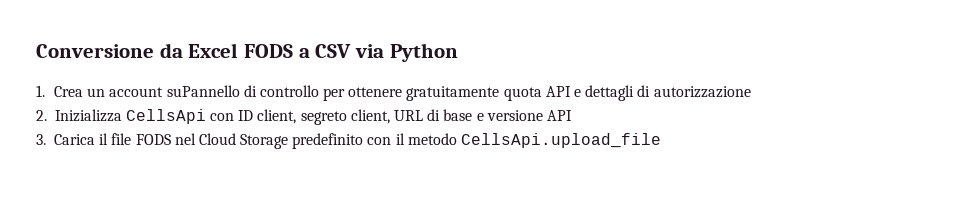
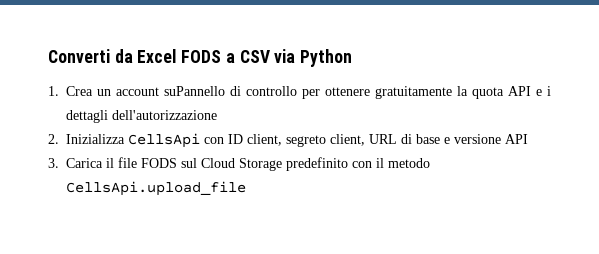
[36,44,154,58] Conversione -> [48,49,110,63] Converti
(500, 93) none -> [457,86,468,96] la
[585,85,751,101] dettagli di autorizzazione -> [547,86,551,96] [66,110,217,123] i dettagli dell'autorizzazione
[174,133,196,145] nel -> [181,158,197,168] sul

